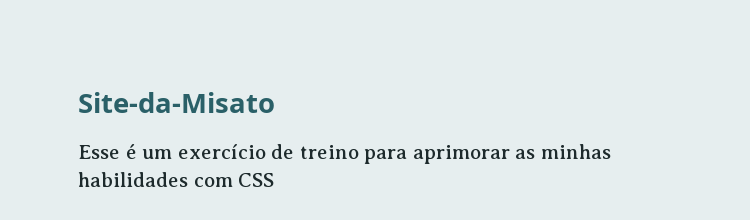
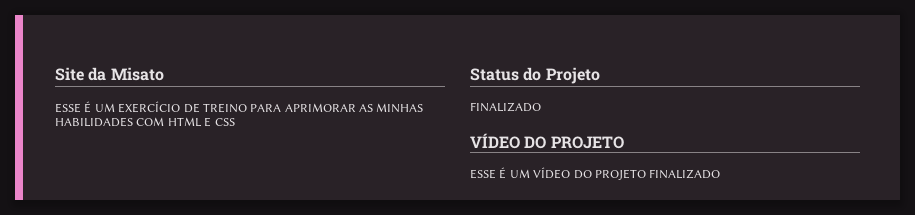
[78,92,275,113] [78,144,611,164] [78,172,275,187] Site-da-Misato // Esse é um exercício de treino para aprimorar as minhas habilidades com CSS -> [55,67,164,81] [55,101,424,113] [55,117,235,127] [470,67,600,84] [470,102,541,112] [470,133,624,149] [470,167,721,180] Site da Misato // ESSE É UM EXERCÍCIO DE TREINO PARA APRIMORAR AS MINHAS HABILIDADES COM HTML E CSS // Status do Projeto // FINALIZADO // VÍDEO DO PROJETO // ESSE É UM VÍDEO DO PROJETO FINALIZADO

